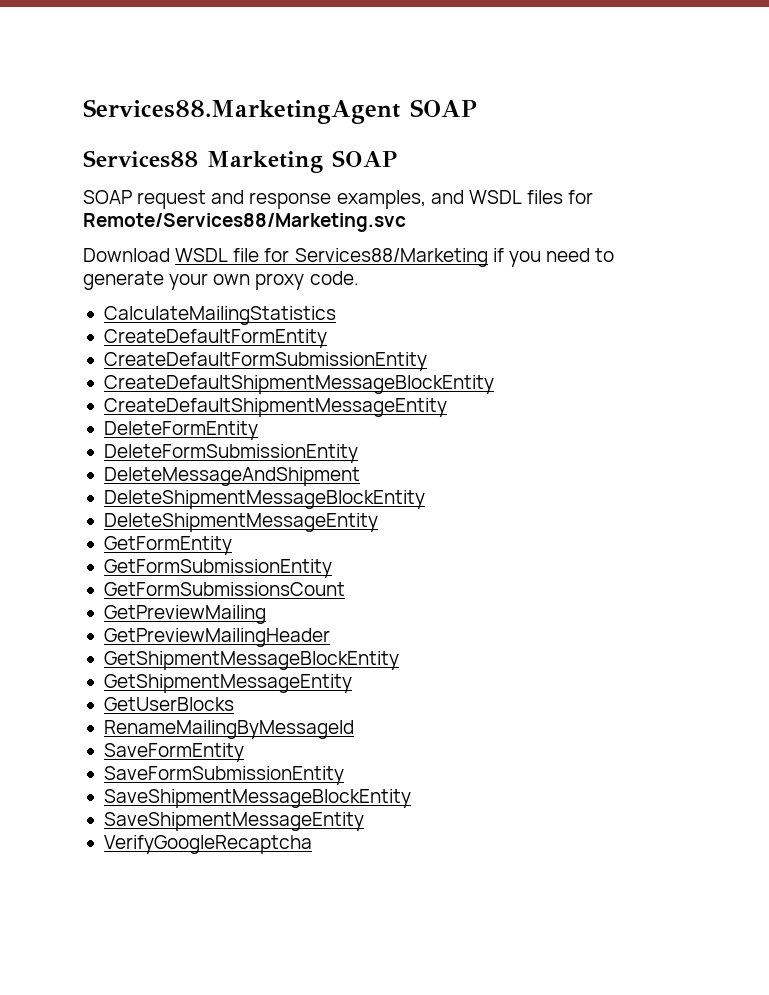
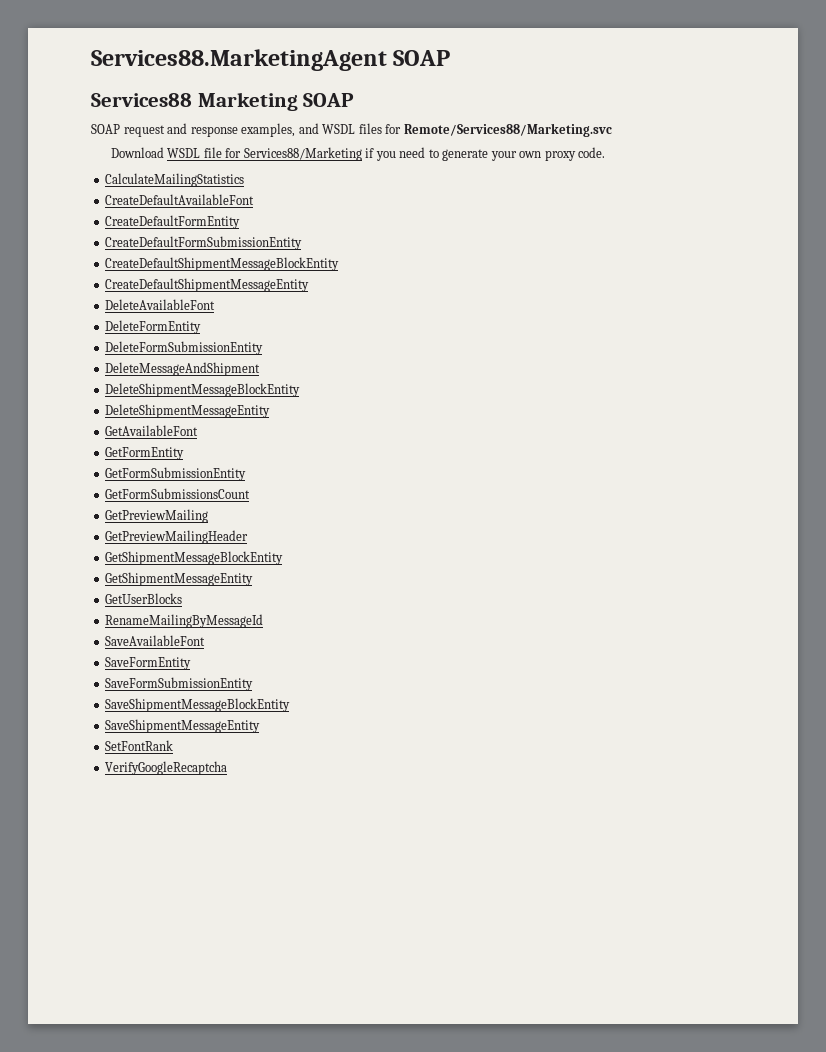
(336, 315) none -> [105,194,255,205] // CreateDefaultAvailableFont
(447, 407) none -> [105,299,216,310] // DeleteAvailableFont
(378, 522) none -> [105,425,199,436] // GetAvailableFont
(354, 729) none -> [105,635,206,646] // SaveAvailableFont
(364, 821) none -> [105,740,174,751] // SetFontRank

